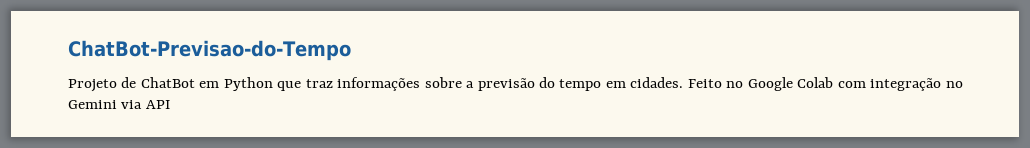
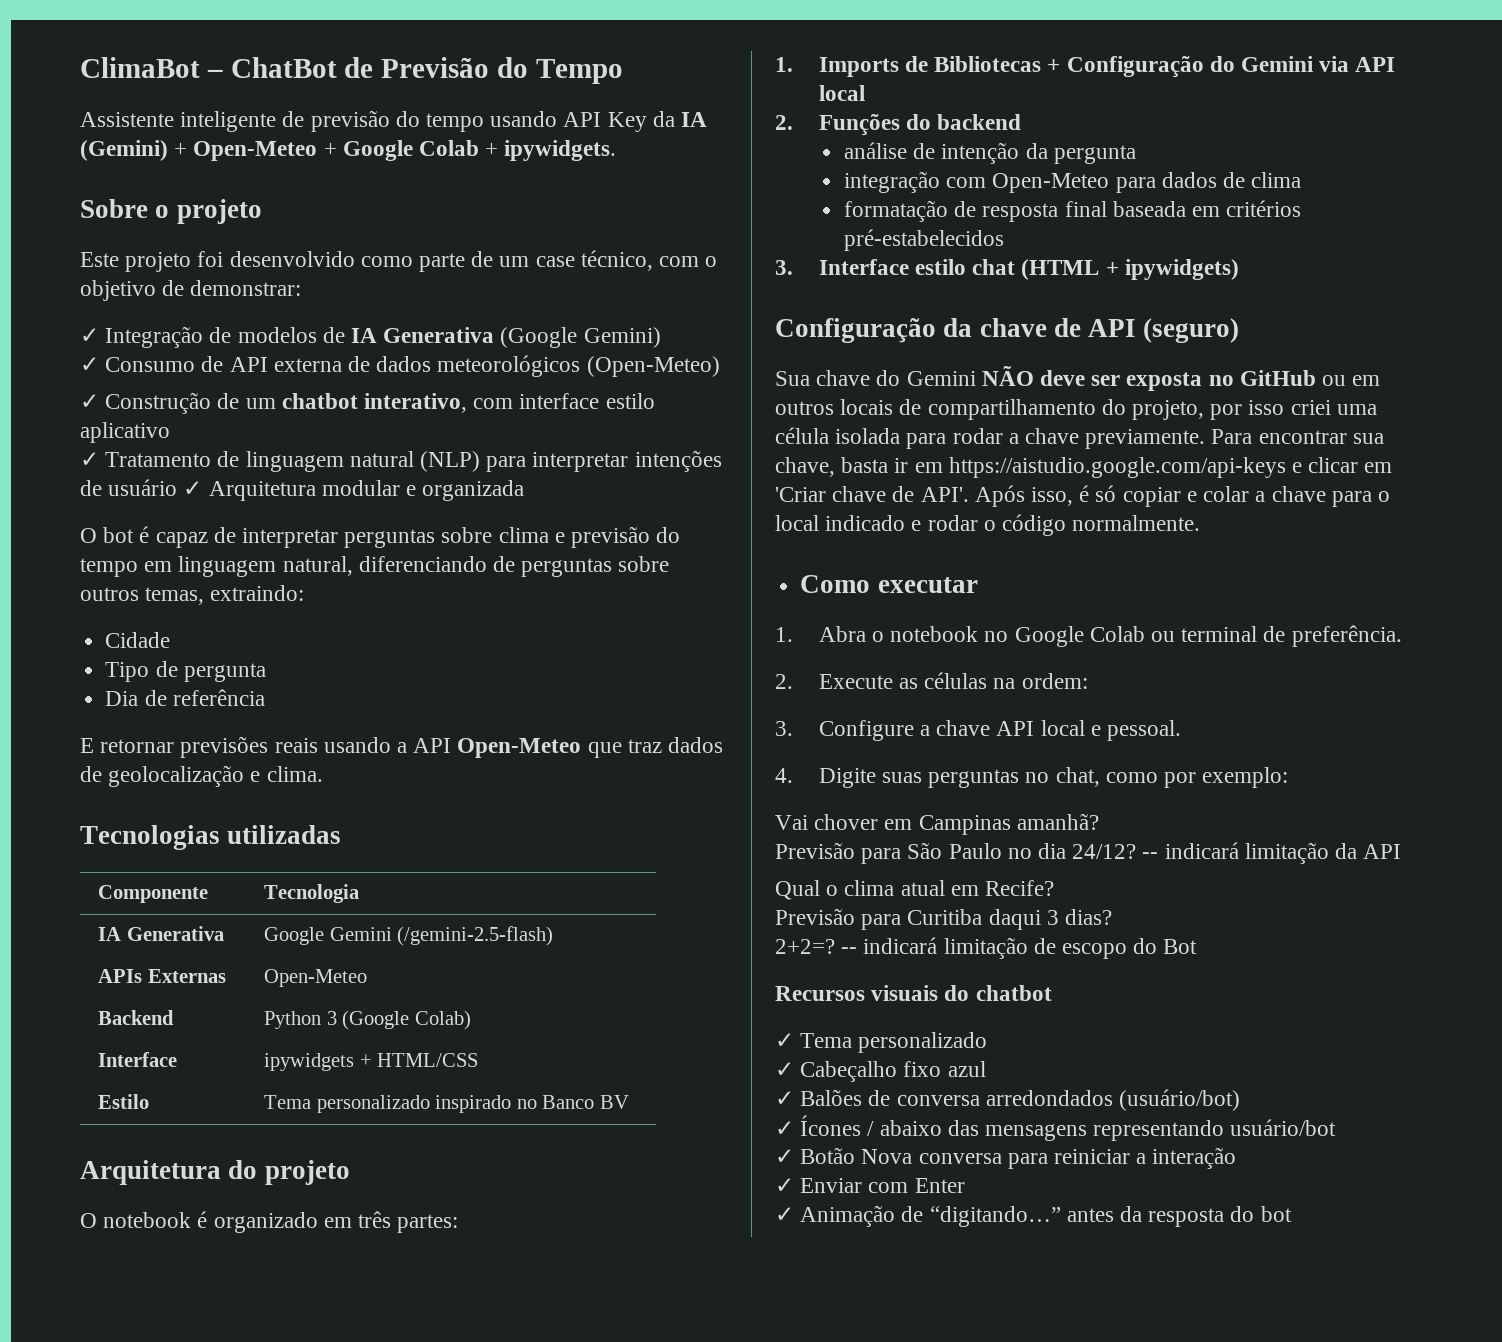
[68,40,351,61] [68,77,963,92] [68,100,170,109] ChatBot-Previsao-do-Tempo // Projeto de ChatBot em Python que traz informações sobre a previsão do tempo em cidades. Feito no Google Colab com integração no Gemini via API -> [80,57,623,84] [80,110,708,132] [80,140,617,161] [80,199,262,224] [80,250,718,272] [80,280,302,301] [80,326,661,348] [80,355,720,377] [80,392,655,414] [80,422,170,443] [80,450,722,472] [80,479,525,501] [80,526,681,548] [80,556,670,577] [80,585,305,605] [105,632,171,648] [105,661,266,682] [105,689,265,706] [80,736,724,758] [80,765,323,787] [80,825,342,850] [97,885,208,903] [263,884,359,903] [97,926,224,941] [263,926,554,946] [97,969,226,983] [263,969,367,987] [97,1010,174,1025] [263,1010,471,1030] [97,1052,177,1067] [263,1053,479,1071] [97,1094,149,1109] [263,1095,629,1113] [80,1160,350,1185] [80,1211,459,1233] [775,56,1396,78] [818,85,865,101] [775,114,1022,136] [843,142,1136,164] [843,171,1302,193] [843,200,1302,222] [843,229,1004,251] [775,259,1239,280] [775,318,1240,343] [775,366,1381,391] [775,399,1377,420] [775,427,1384,449] [775,457,1393,478] [775,485,1390,507] [775,514,1201,536] [800,575,978,593] [775,625,1402,647] [775,672,1088,689] [775,720,1181,741] [775,767,1289,788] [775,813,1099,835] [775,842,1402,864] [775,880,1055,900] [775,908,1113,930] [775,937,1198,959] [775,985,1052,1001] [775,1032,988,1053] [775,1061,986,1082] [775,1089,1241,1111] [775,1115,1337,1141] [775,1147,1237,1169] [775,1178,965,1193] [775,1205,1292,1227] ClimaBot – ChatBot de Previsão do Tempo // Assistente inteligente de previsão do tempo usando API Key da IA (Gemini) + Open-Meteo + Google Colab + ipywidgets. // Sobre o projeto // Este projeto foi desenvolvido como parte de um case técnico, com o objetivo de demonstrar: // ✓ Integração de modelos de IA Generativa (Google Gemini) // ✓ Consumo de API externa de dados meteorológicos (Open-Meteo) // ✓ Construção de um chatbot interativo, com interface estilo aplicativo // ✓ Tratamento de linguagem natural (NLP) para interpretar intenções de usuário ✓ Arquitetura modular e organizada // O bot é capaz de interpretar perguntas sobre clima e previsão do tempo em linguagem natural, diferenciando de perguntas sobre outros temas, extraindo: // Cidade // Tipo de pergunta // Dia de referência // E retornar previsões reais usando a API Open-Meteo que traz dados de geolocalização e clima. // Tecnologias utilizadas // Componente | Tecnologia // IA Generativa | Google Gemini (/gemini-2.5-flash) // APIs Externas | Open-Meteo // Backend | Python 3 (Google Colab) // Interface | ipywidgets + HTML/CSS // Estilo | Tema personalizado inspirado no Banco BV // Arquitetura do projeto // O notebook é organizado em três partes: // 1. Imports de Bibliotecas + Configuração do Gemini via API local // 2. Funções do backend // análise de intenção da pergunta // integração com Open-Meteo para dados de clima // formatação de resposta final baseada em critérios pré-estabelecidos // 3. Interface estilo chat (HTML + ipywidgets) // Configuração da chave de API (seguro) // Sua chave do Gemini NÃO deve ser exposta no GitHub ou em outros locais de compartilhamento do projeto, por isso criei uma célula isolada para rodar a chave previamente. Para encontrar sua chave, basta ir em https://aistudio.google.com/api-keys e clicar em 'Criar chave de API'. Após isso, é só copiar e colar a chave para o local indicado e rodar o código normalmente. // Como executar // 1. Abra o notebook no Google Colab ou terminal de preferência. // 2. Execute as células na ordem: // 3. Configure a chave API local e pessoal. // 4. Digite suas perguntas no chat, como por exemplo: // Vai chover em Campinas amanhã? // Previsão para São Paulo no dia 24/12? -- indicará limitação da API // Qual o clima atual em Recife? // Previsão para Curitiba daqui 3 dias? // 2+2=? -- indicará limitação de escopo do Bot // Recursos visuais do chatbot // ✓ Tema personalizado // ✓ Cabeçalho fixo azul // ✓ Balões de conversa arredondados (usuário/bot) // ✓ Ícones / abaixo das mensagens representando usuário/bot // ✓ Botão Nova conversa para reiniciar a interação // ✓ Enviar com Enter // ✓ Animação de “digitando…” antes da resposta do bot

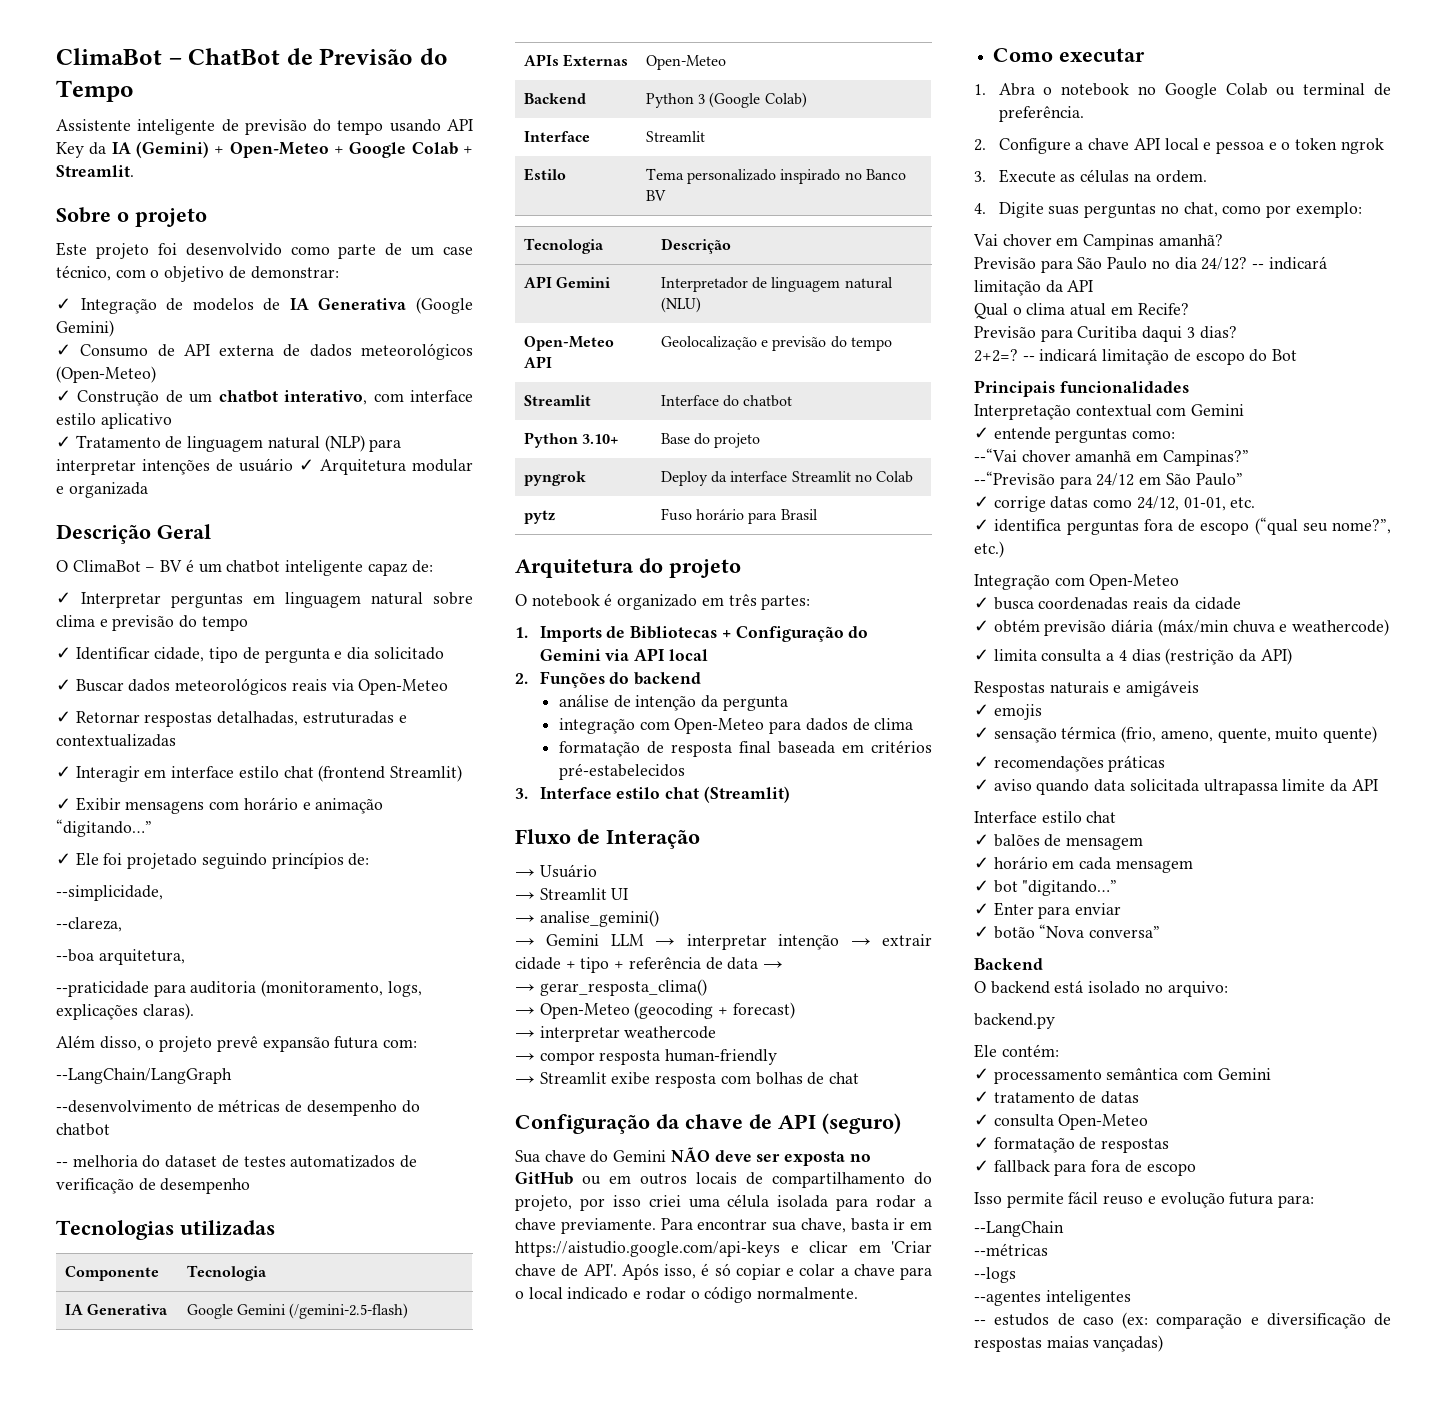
[504,140,617,161] ipywidgets. -> [56,165,134,177] Streamlit.
[80,526,436,548] // O bot é capaz de interpretar perguntas -> [56,524,211,544] [56,559,433,576] [56,592,423,608] // Descrição Geral // O ClimaBot – BV é um chatbot inteligente capaz de: // ✓ Interpretar perguntas em linguagem natural
[144,556,670,577] [80,585,305,605] [105,632,171,648] [105,661,266,682] [105,689,265,706] [80,736,724,758] [80,765,323,787] em linguagem natural, diferenciando de perguntas sobre outros temas, extraindo: // Cidade // Tipo de pergunta // Dia de referência // E retornar previsões reais usando a API Open-Meteo que traz dados de geolocalização e clima. -> [56,647,444,663] [56,678,449,695] [56,711,407,727] [56,734,176,747] [56,765,463,782] [56,797,384,814] [56,819,152,837] [56,852,370,869] [56,885,163,901] [56,917,122,932] [56,949,185,965] [56,980,422,997] [56,1003,194,1020] [56,1035,418,1052] [56,1068,232,1084] [56,1099,420,1116] [56,1123,110,1136] [56,1155,418,1168] [56,1178,251,1194] // ✓ Identificar cidade, tipo de pergunta e dia solicitado // ✓ Buscar dados meteorológicos reais via Open-Meteo // ✓ Retornar respostas detalhadas, estruturadas e contextualizadas // ✓ Interagir em interface estilo chat (frontend Streamlit) // ✓ Exibir mensagens com horário e animação “digitando…” // ✓ Ele foi projetado seguindo princípios de: // --simplicidade, // --clareza, // --boa arquitetura, // --praticidade para auditoria (monitoramento, logs, explicações claras). // Além disso, o projeto prevê expansão futura com: // --LangChain/LangGraph // --desenvolvimento de métricas de desempenho do chatbot // -- melhoria do dataset de testes automatizados de verificação de desempenho
[263,1053,479,1071] ipywidgets + HTML/CSS -> [645,131,705,142] Streamlit
(629, 1102) none -> [523,238,604,254] [660,238,731,254] [523,276,610,288] [660,277,893,292] [660,297,701,313] [523,336,614,351] [523,356,552,368] [660,336,892,351] [523,395,591,406] [660,395,793,407] [523,432,619,448] [660,433,761,448] [523,471,586,486] [660,471,914,486] [523,510,555,524] [660,508,818,524] // Tecnologia | Descrição // API Gemini | Interpretador de linguagem natural (NLU) // Open-Meteo API | Geolocalização e previsão do tempo // Streamlit | Interface do chatbot // Python 3.10+ | Base do projeto // pyngrok | Deploy da interface Streamlit no Colab // pytz | Fuso horário para Brasil
[1021,259,1239,280] (HTML + ipywidgets) -> [703,786,790,803] [515,829,700,849] [515,864,597,878] [515,888,629,900] [515,910,659,927] [515,934,932,950] [515,957,784,973] [515,979,707,996] [515,1002,795,1019] [515,1026,717,1042] [515,1049,778,1065] [515,1072,860,1088] (Streamlit) // Fluxo de Interação // → Usuário // → Streamlit UI // → analise_gemini() // → Gemini LLM → interpretar intenção → extrair cidade + tipo + referência de data → // → gerar_resposta_clima() // → Open-Meteo (geocoding + forecast) // → interpretar weathercode // → compor resposta human-friendly // → Streamlit exibe resposta com bolhas de chat
[818,672,1088,689] [775,721,793,736] Execute as células na ordem: // 3. -> (986, 145) none
[1106,720,1181,741] pessoal. -> [1216,138,1384,154] [974,169,1207,183] pessoa e o token ngrok // 3. Execute as células na ordem.
[775,985,1052,1001] [775,1032,988,1053] [775,1061,986,1082] [775,1089,1241,1111] [775,1115,1337,1141] [775,1147,1237,1169] [775,1178,965,1193] [775,1205,1292,1227] Recursos visuais do chatbot // ✓ Tema personalizado // ✓ Cabeçalho fixo azul // ✓ Balões de conversa arredondados (usuário/bot) // ✓ Ícones / abaixo das mensagens representando usuário/bot // ✓ Botão Nova conversa para reiniciar a interação // ✓ Enviar com Enter // ✓ Animação de “digitando…” antes da resposta do bot -> [974,380,1189,397] [974,404,1245,420] [974,427,1176,443] [974,448,1249,466] [974,471,1243,489] [974,496,1256,512] [974,517,1391,535] [974,541,1004,558] [974,574,1180,590] [974,597,1241,610] [974,619,1390,636] [974,648,1292,665] [974,680,1200,697] [974,704,1042,720] [974,726,1378,743] [974,755,1166,772] [974,779,1378,795] [974,811,1117,823] [974,834,1144,850] [974,856,1193,873] [974,880,1118,896] [974,902,1122,919] [974,924,1161,939] [974,958,1043,970] [974,980,1228,997] [974,1013,1055,1029] [974,1044,1059,1058] [974,1068,1271,1084] [974,1091,1140,1104] [974,1114,1149,1130] [974,1137,1170,1153] [974,1160,1196,1176] [974,1191,1315,1208] [974,1221,1064,1237] [974,1243,1048,1256] [974,1267,1016,1283] [974,1290,1131,1306] [974,1312,1391,1329] [974,1335,1164,1352] Principais funcionalidades // Interpretação contextual com Gemini // ✓ entende perguntas como: // --“Vai chover amanhã em Campinas?” // --“Previsão para 24/12 em São Paulo” // ✓ corrige datas como 24/12, 01-01, etc. // ✓ identifica perguntas fora de escopo (“qual seu nome?”, etc.) // Integração com Open-Meteo // ✓ busca coordenadas reais da cidade // ✓ obtém previsão diária (máx/min chuva e weathercode) // ✓ limita consulta a 4 dias (restrição da API) // Respostas naturais e amigáveis // ✓ emojis // ✓ sensação térmica (frio, ameno, quente, muito quente) // ✓ recomendações práticas // ✓ aviso quando data solicitada ultrapassa limite da API // Interface estilo chat // ✓ balões de mensagem // ✓ horário em cada mensagem // ✓ bot "digitando…” // ✓ Enter para enviar // ✓ botão “Nova conversa” // Backend // O backend está isolado no arquivo: // backend.py // Ele contém: // ✓ processamento semântica com Gemini // ✓ tratamento de datas // ✓ consulta Open-Meteo // ✓ formatação de respostas // ✓ fallback para fora de escopo // Isso permite fácil reuso e evolução futura para: // --LangChain // --métricas // --logs // --agentes inteligentes // -- estudos de caso (ex: comparação e diversificação de respostas maias vançadas)

